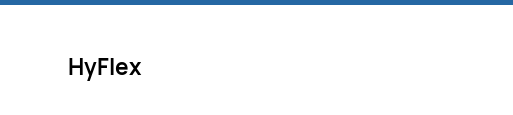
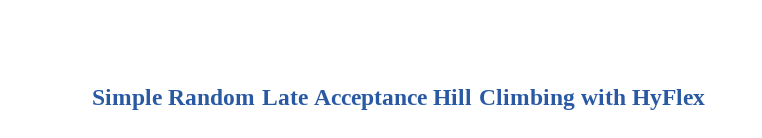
(68, 69) none -> [92,89,627,110] Simple Random Late Acceptance Hill Climbing with

